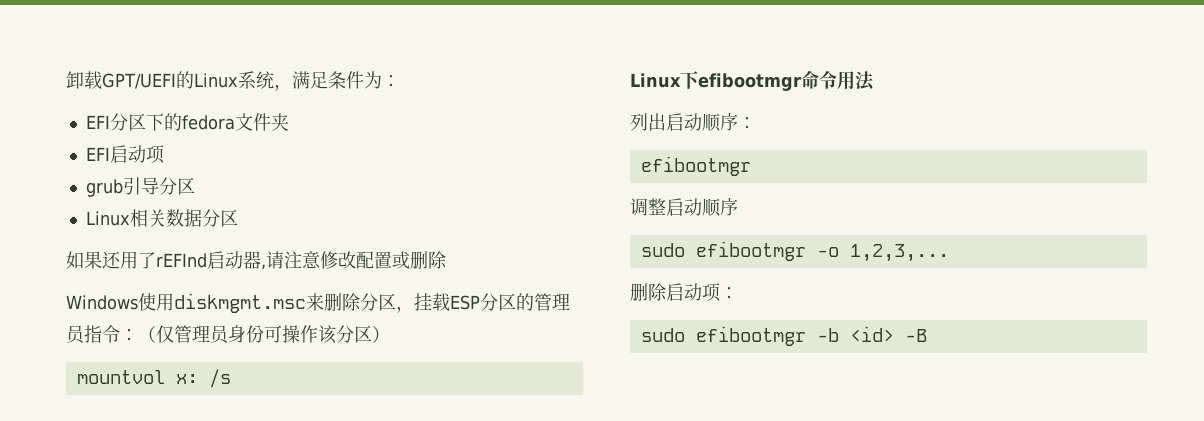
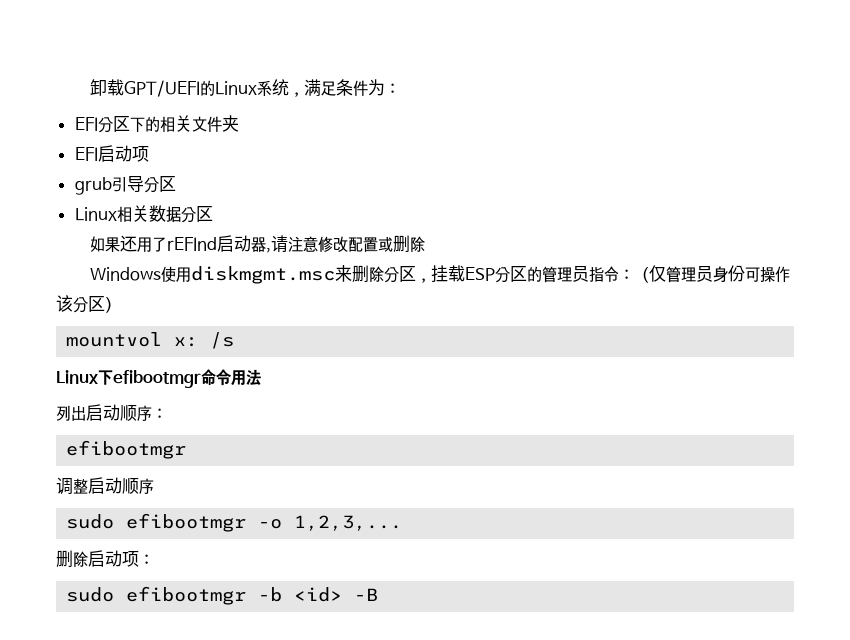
[181,115,235,130] fedora -> [159,115,192,132] 相关

